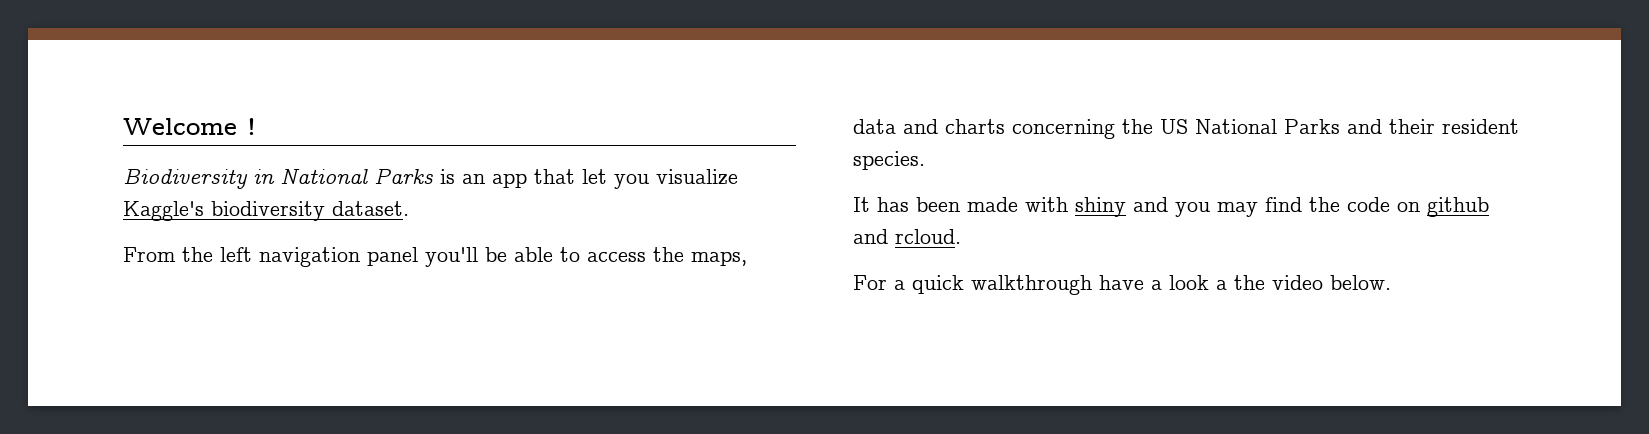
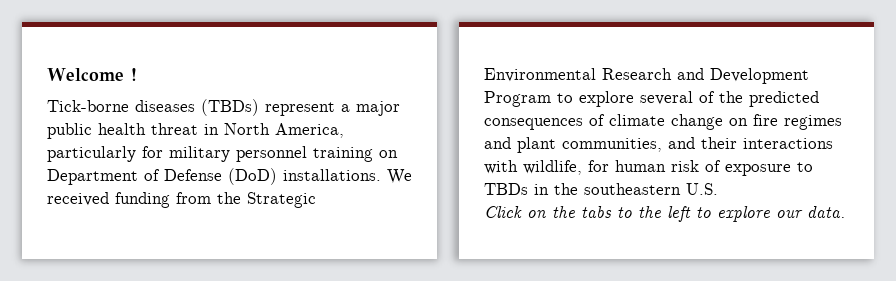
[123,168,738,189] [123,201,409,221] [123,247,747,267] [853,119,1519,139] [853,151,925,170] [853,197,1489,217] [853,229,961,244] [853,275,1391,295] Biodiversity in National Parks is an app that let you visualize Kaggle's biodiversity dataset. // From the left navigation panel you'll be able to access the maps, data and charts concerning the US National Parks and their resident species. // It has been made with shiny and you may find the code on github and rcloud. // For a quick walkthrough have a look a the video below. -> [47,99,400,116] [47,123,344,139] [47,146,398,162] [47,168,412,185] [47,192,316,208] [484,68,809,84] [484,91,819,107] [484,114,842,130] [484,137,833,153] [484,160,813,176] [484,183,718,195] [484,206,845,222] Tick-borne diseases (TBDs) represent a major public health threat in North America, particularly for military personnel training on Department of Defense (DoD) installations. We received funding from the Strategic Environmental Research and Development Program to explore several of the predicted consequences of climate change on fire regimes and plant communities, and their interactions with wildlife, for human risk of exposure to TBDs in the southeastern U.S. // Click on the tabs to the left to explore our data.

